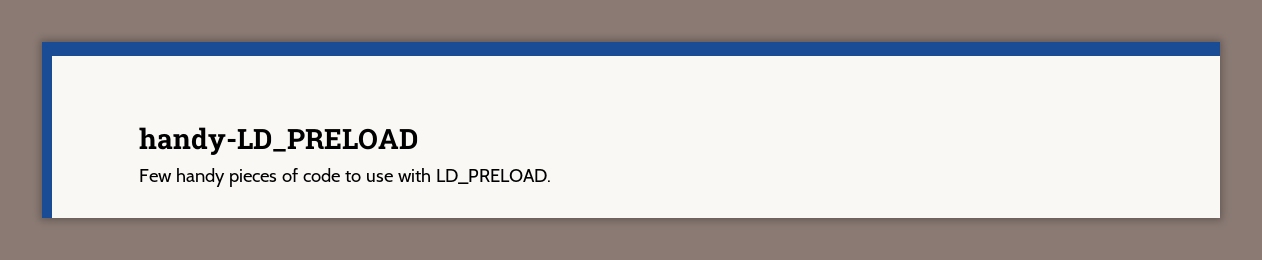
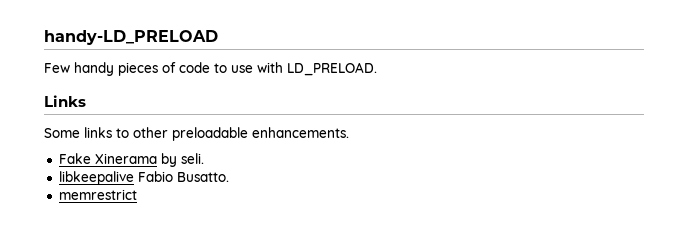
(551, 176) none -> [44,95,86,107] [44,127,349,141] [58,153,204,167] [58,171,229,185] [58,189,137,200] // Links // Some links to other preloadable enhancements. // Fake Xinerama by seli. // libkeepalive Fabio Busatto. // memrestrict

